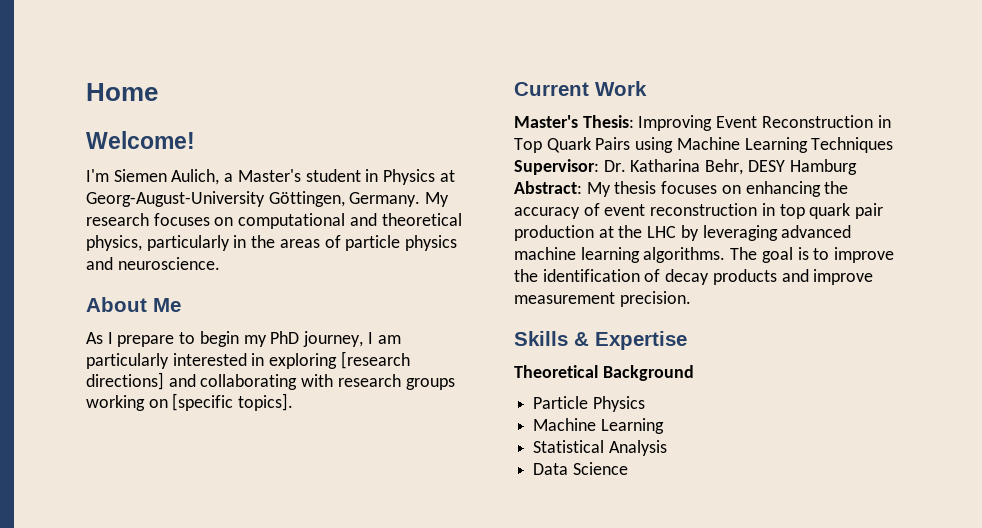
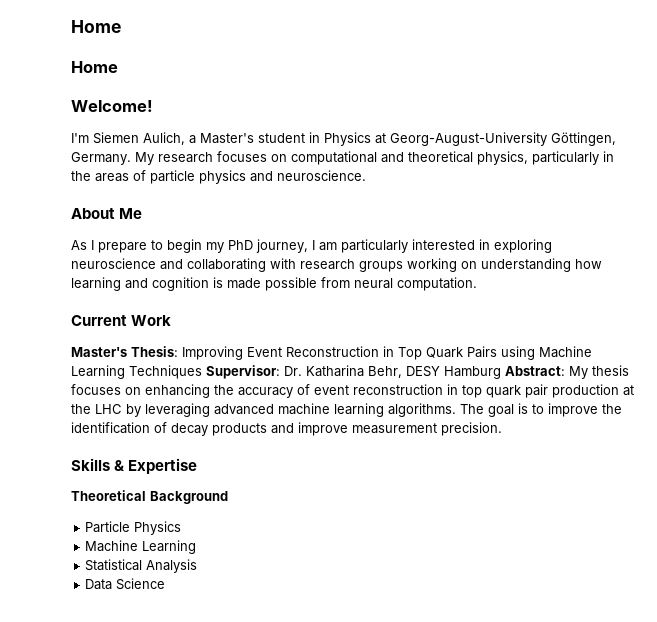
[86,83,158,101] Home -> [71,20,121,33] [71,61,118,73] Home // Home
[340,351,410,369] [86,372,164,390] [research directions] -> [71,258,156,269] neuroscience
[172,393,294,411] [specific topics]. -> [481,258,602,272] [71,277,477,291] understanding how learning and cognition is made possible from neural computation.

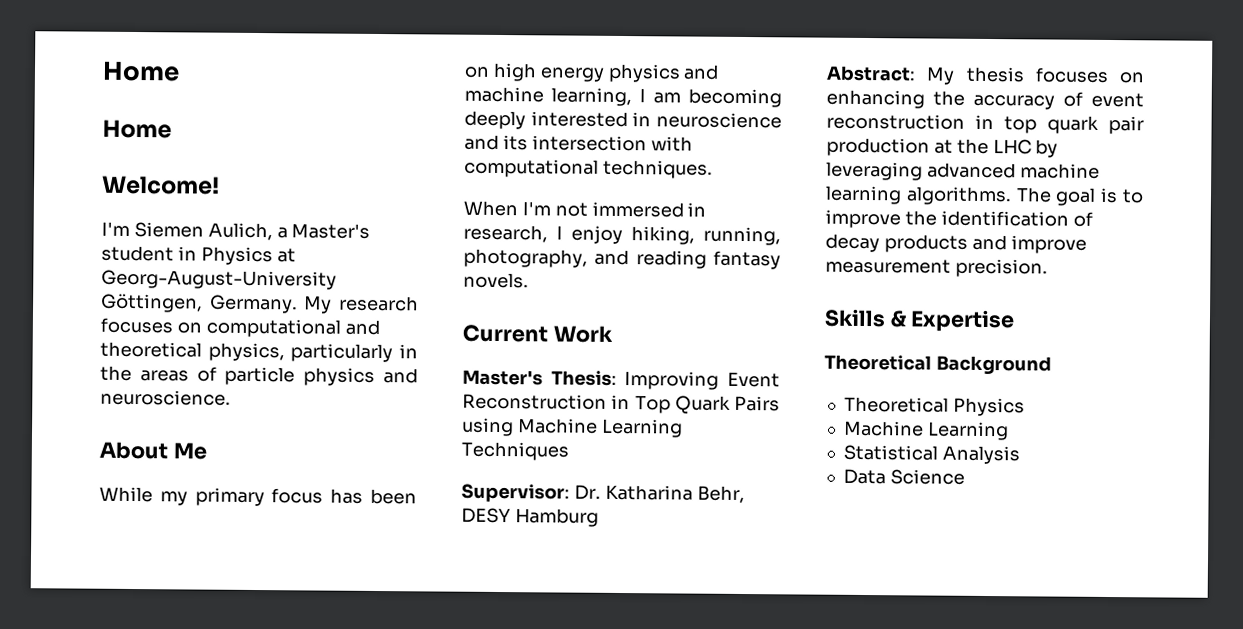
[71,239,408,253] As I prepare to begin my PhD journey, I am particularly -> [99,486,418,507] [464,62,720,83] [464,86,782,108] [464,110,526,130] While my primary focus has been on high energy physics and machine learning, I am becoming deeply
[494,239,552,253] exploring -> (652, 119) none
[187,258,602,272] [71,277,477,291] collaborating with research groups working on understanding how learning and cognition is made possible from neural computation. -> [502,135,693,152] [464,158,713,179] [463,200,707,218] [463,224,781,246] [463,248,781,270] [463,272,529,289] its intersection with computational techniques. // When I'm not immersed in research, I enjoy hiking, running, photography, and reading fantasy novels.
(202, 372) none -> (569, 451) //
(501, 372) none -> (599, 517) //
[85,521,131,533] Particle -> [843,396,949,413] Theoretical

